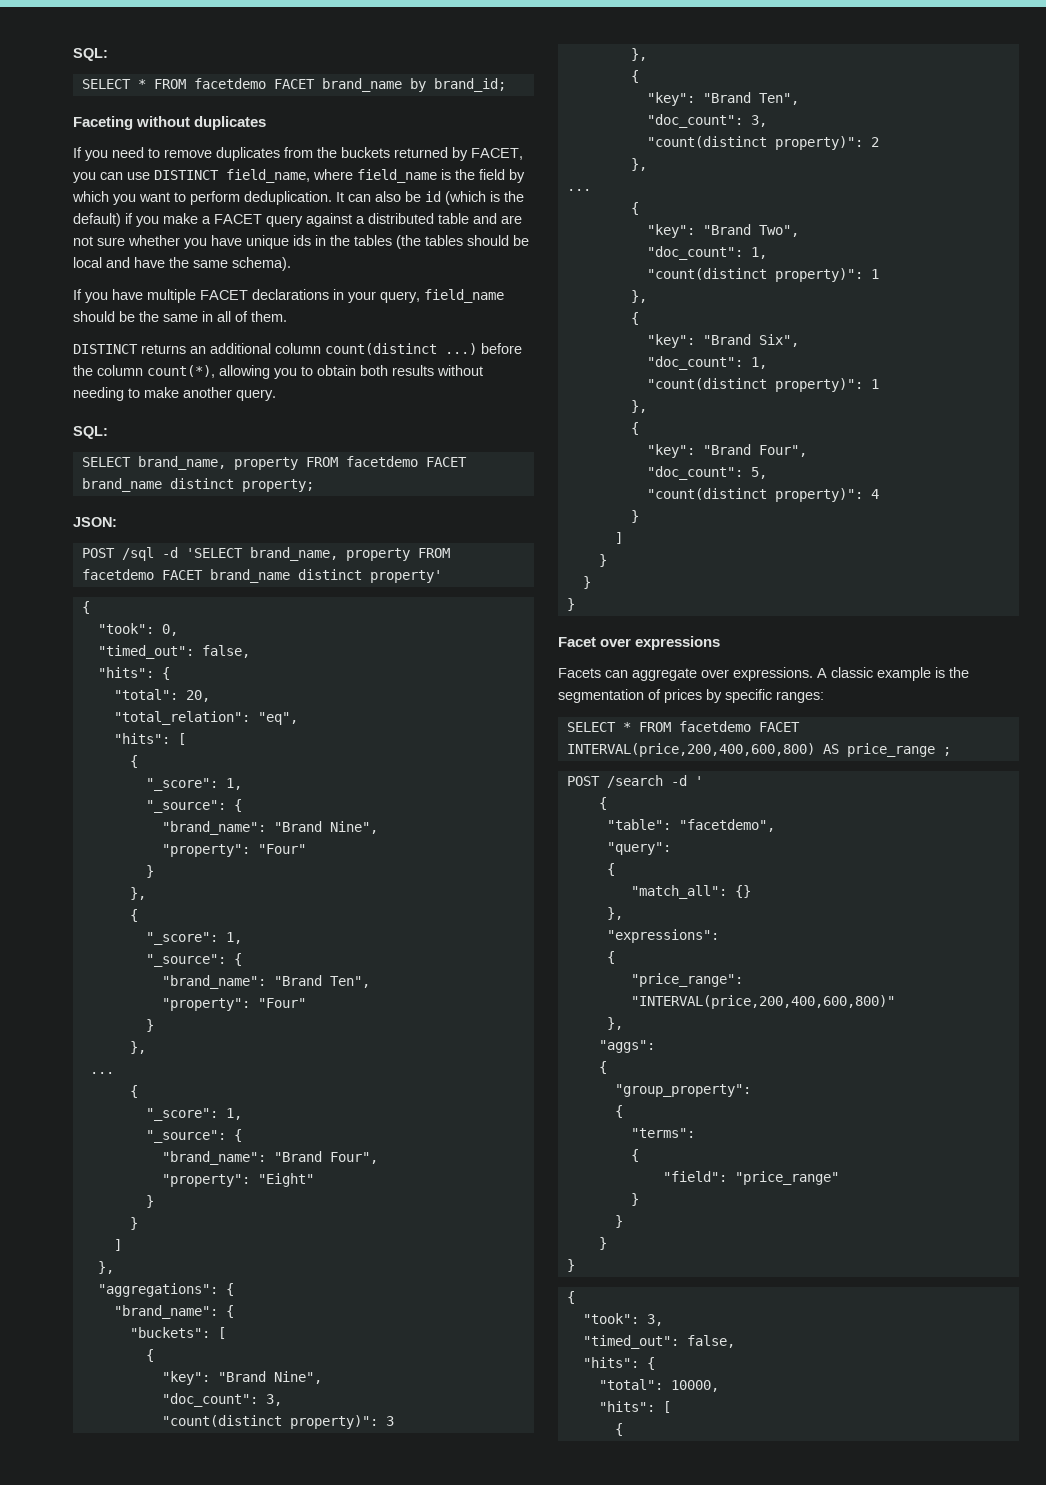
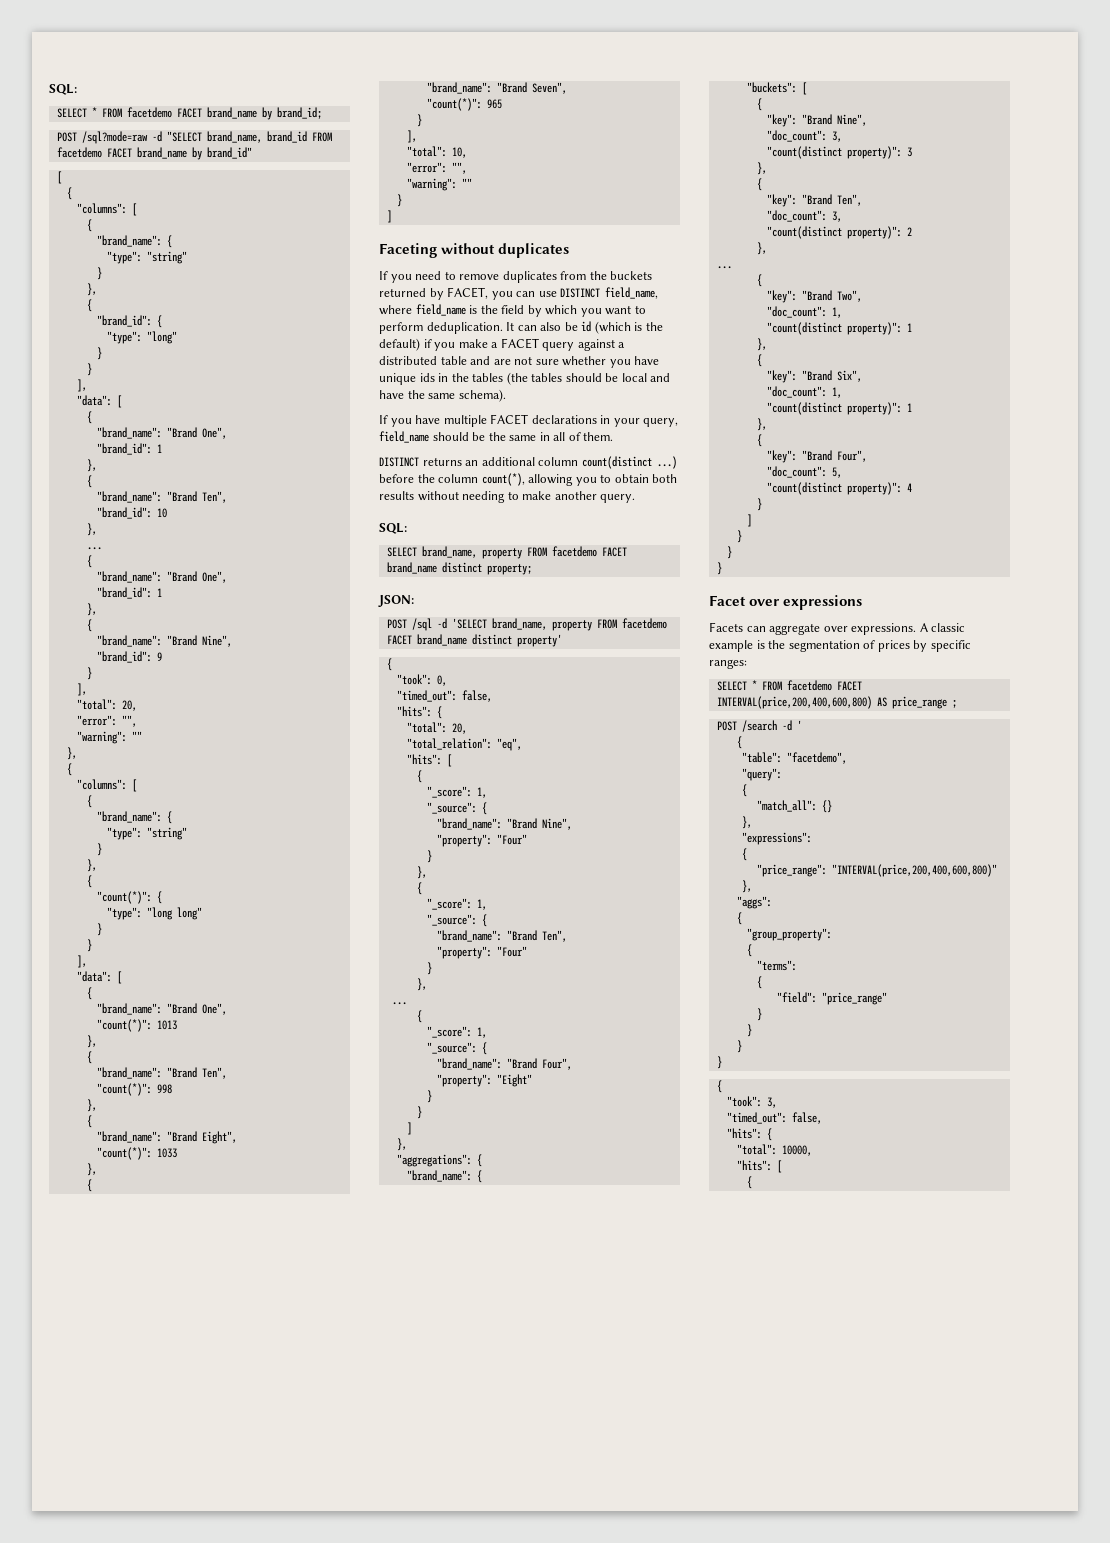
(506, 85) none -> [56,131,332,144] [56,147,252,160] [56,171,62,184] [66,187,72,200] [76,203,137,216] [86,219,92,232] [96,235,172,248] [106,251,187,264] [96,267,102,280] [86,283,97,296] [86,299,92,312] [96,315,162,328] [106,331,177,344] [96,347,102,360] [86,363,92,376] [76,379,87,392] [76,395,122,408] [86,411,92,424] [96,427,227,439] [96,443,162,455] [86,459,97,472] [86,475,92,488] [96,491,227,503] [96,507,167,519] [86,523,97,536] [86,547,102,550] [86,555,92,568] [96,571,227,583] [96,587,162,599] [86,603,97,616] [86,619,92,632] [96,635,232,647] [96,651,162,663] [86,667,92,680] [76,683,87,696] [76,699,137,711] [76,715,137,727] [76,731,142,744] [66,747,77,760] [66,763,72,776] [76,779,137,792] [86,795,92,808] [96,811,172,824] [106,827,187,840] [96,843,102,856] [86,859,97,872] [86,875,92,888] [96,891,162,904] [106,907,202,920] [96,923,102,936] [86,939,92,952] [76,955,87,968] [76,971,122,984] [86,987,92,1000] [96,1003,227,1015] [96,1019,177,1032] [86,1035,97,1048] [86,1051,92,1064] [96,1067,227,1079] [96,1083,172,1096] [86,1099,97,1112] [86,1115,92,1128] [96,1131,237,1144] [96,1147,177,1160] [86,1163,97,1176] [86,1179,92,1192] [426,82,567,94] [426,98,502,111] [416,114,422,127] [406,130,417,143] [406,146,467,158] [406,162,467,174] [406,178,472,191] [396,194,402,207] [386,210,392,223] // POST /sql?mode=raw -d "SELECT brand_name, brand_id FROM facetdemo FACET brand_name by brand_id" // [ // { // "columns": [ // { // "brand_name": { // "type": "string" // } // }, // { // "brand_id": { // "type": "long" // } // } // ], // "data": [ // { // "brand_name": "Brand One", // "brand_id": 1 // }, // { // "brand_name": "Brand Ten", // "brand_id": 10 // }, // ... // { // "brand_name": "Brand One", // "brand_id": 1 // }, // { // "brand_name": "Brand Nine", // "brand_id": 9 // } // ], // "total": 20, // "error": "", // "warning": "" // }, // { // "columns": [ // { // "brand_name": { // "type": "string" // } // }, // { // "count(*)": { // "type": "long long" // } // } // ], // "data": [ // { // "brand_name": "Brand One", // "count(*)": 1013 // }, // { // "brand_name": "Brand Ten", // "count(*)": 998 // }, // { // "brand_name": "Brand Eight", // "count(*)": 1033 // }, // { // "brand_name": "Brand Seven", // "count(*)": 965 // } // ], // "total": 10, // "error": "", // "warning": "" // } // ]

